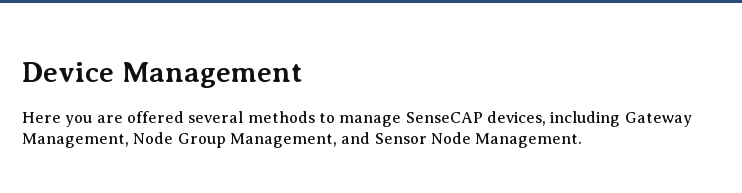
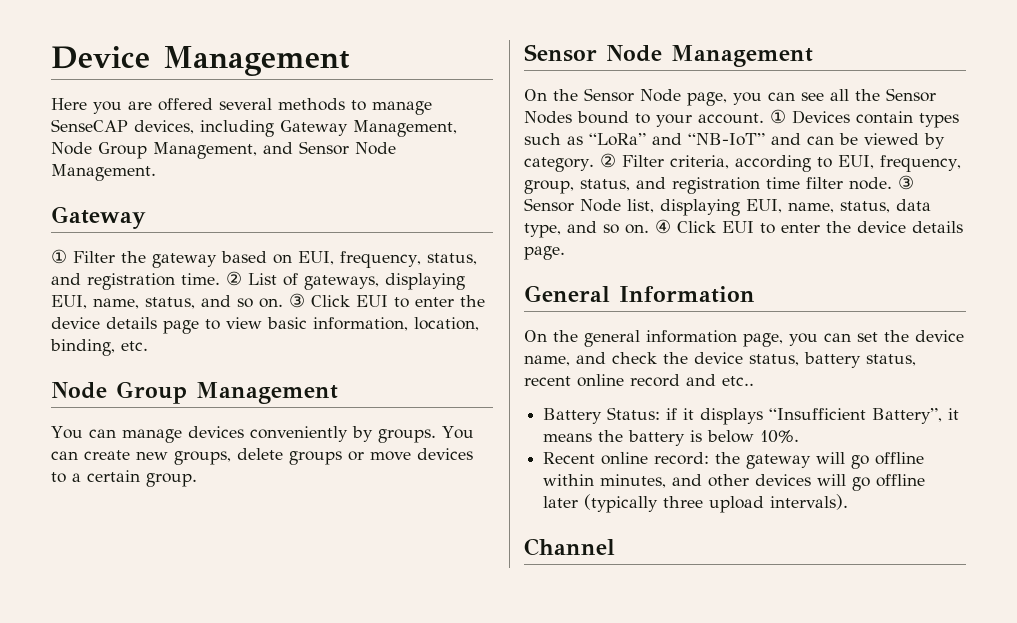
(583, 140) none -> [51,206,146,229] [51,249,477,268] [51,271,465,290] [51,293,485,309] [51,317,479,334] [50,339,148,356] [51,381,338,404] [51,426,474,443] [51,448,473,465] [51,470,197,487] [524,44,813,67] [524,88,936,106] [524,109,959,128] [524,133,945,149] [524,153,961,172] [524,175,914,194] [524,198,931,216] [524,219,963,238] [524,246,565,260] [524,285,755,303] [524,330,964,347] [524,352,916,368] [524,374,754,387] [543,407,960,425] [543,430,800,446] [543,452,925,469] [543,474,926,491] [543,494,849,513] [524,538,615,556] // Gateway // ① Filter the gateway based on EUI, frequency, status, and registration time. ② List of gateways, displaying EUI, name, status, and so on. ③ Click EUI to enter the device details page to view basic information, location, binding, etc. // Node Group Management // You can manage devices conveniently by groups. You can create new groups, delete groups or move devices to a certain group. // Sensor Node Management // On the Sensor Node page, you can see all the Sensor Nodes bound to your account. ① Devices contain types such as “LoRa” and “NB-IoT” and can be viewed by category. ② Filter criteria, according to EUI, frequency, group, status, and registration time filter node. ③ Sensor Node list, displaying EUI, name, status, data type, and so on. ④ Click EUI to enter the device details page. // General Information // On the general information page, you can set the device name, and check the device status, battery status, recent online record and etc.. // Battery Status: if it displays “Insufficient Battery”, it means the battery is below 10%. // Recent online record: the gateway will go offline within minutes, and other devices will go offline later (typically three upload intervals). // Channel

